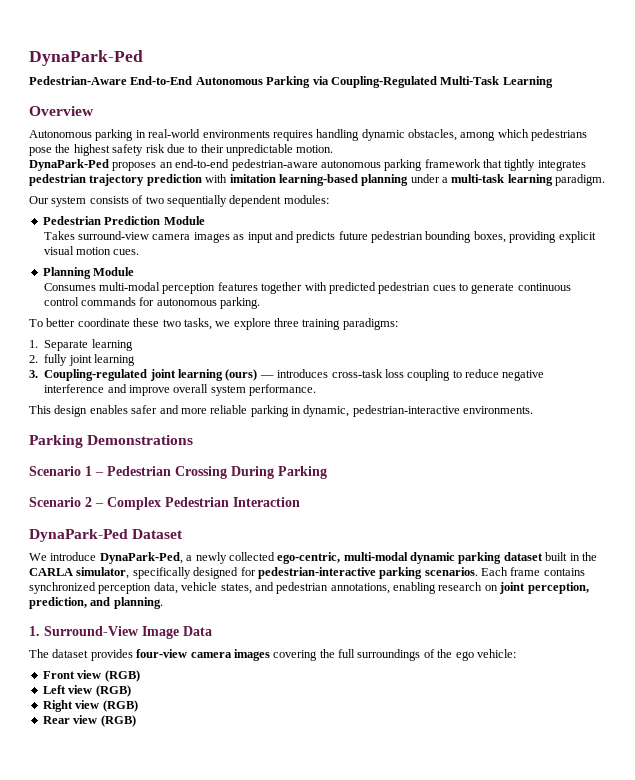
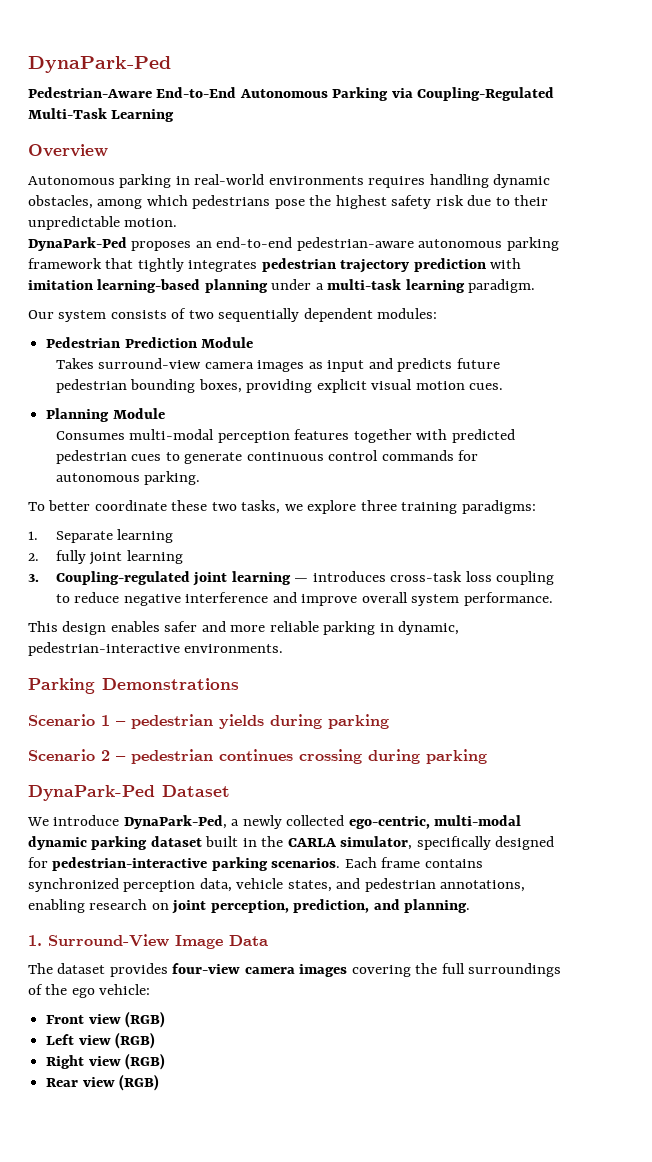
[225,369,258,381] (ours) -> (291, 578) none
[107,466,327,479] Pedestrian Crossing During Parking -> [131,714,389,729] pedestrian yields during parking
[107,497,300,510] Complex Pedestrian Interaction -> [131,749,487,764] pedestrian continues crossing during parking

